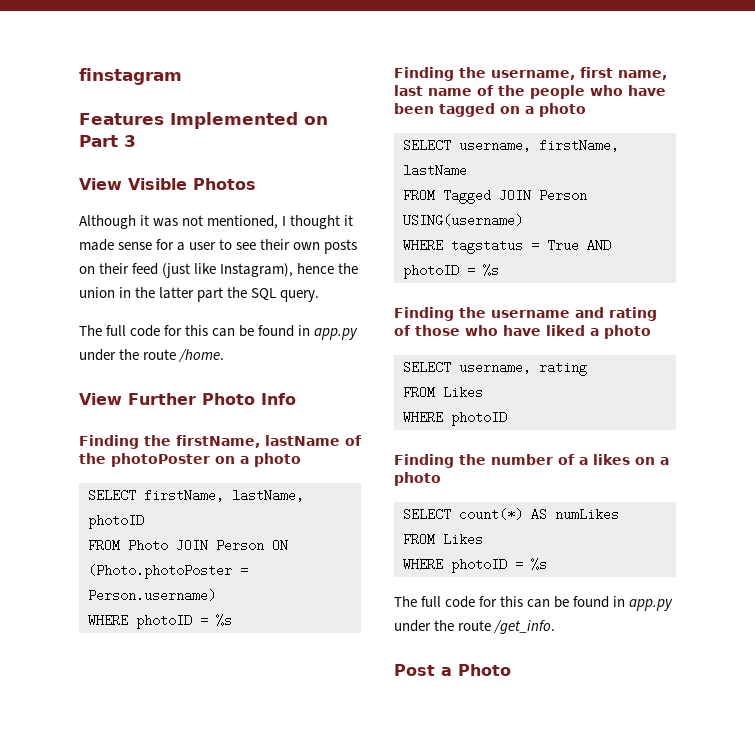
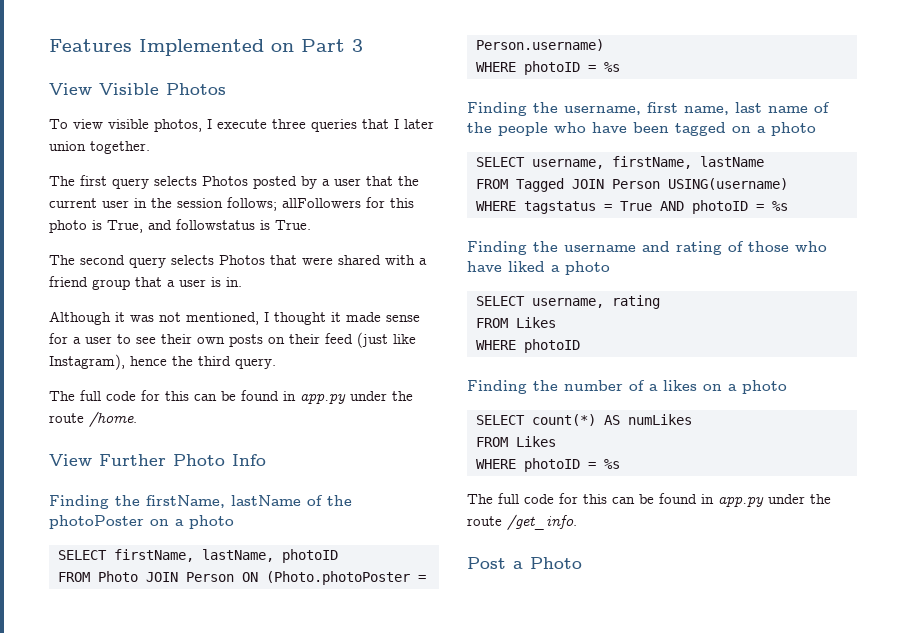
[79,68,182,85] finstagram // -> (49, 45) none
(256, 184) none -> [49,119,434,132] [49,141,150,154] [49,175,419,189] [49,197,414,211] [49,219,311,233] [49,255,427,268] [49,276,242,290] // To view visible photos, I execute three queries that I later union together. // The first query selects Photos posted by a user that the current user in the session follows; allFollowers for this photo is True, and followstatus is True. // The second query selects Photos that were shared with a friend group that a user is in.
[79,287,277,302] union in the latter part the SQL -> [198,356,231,366] third

